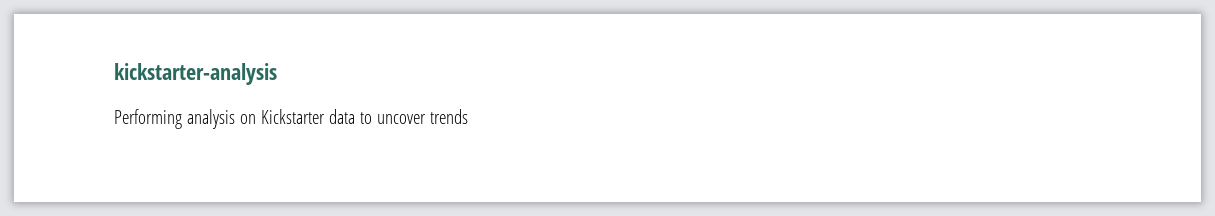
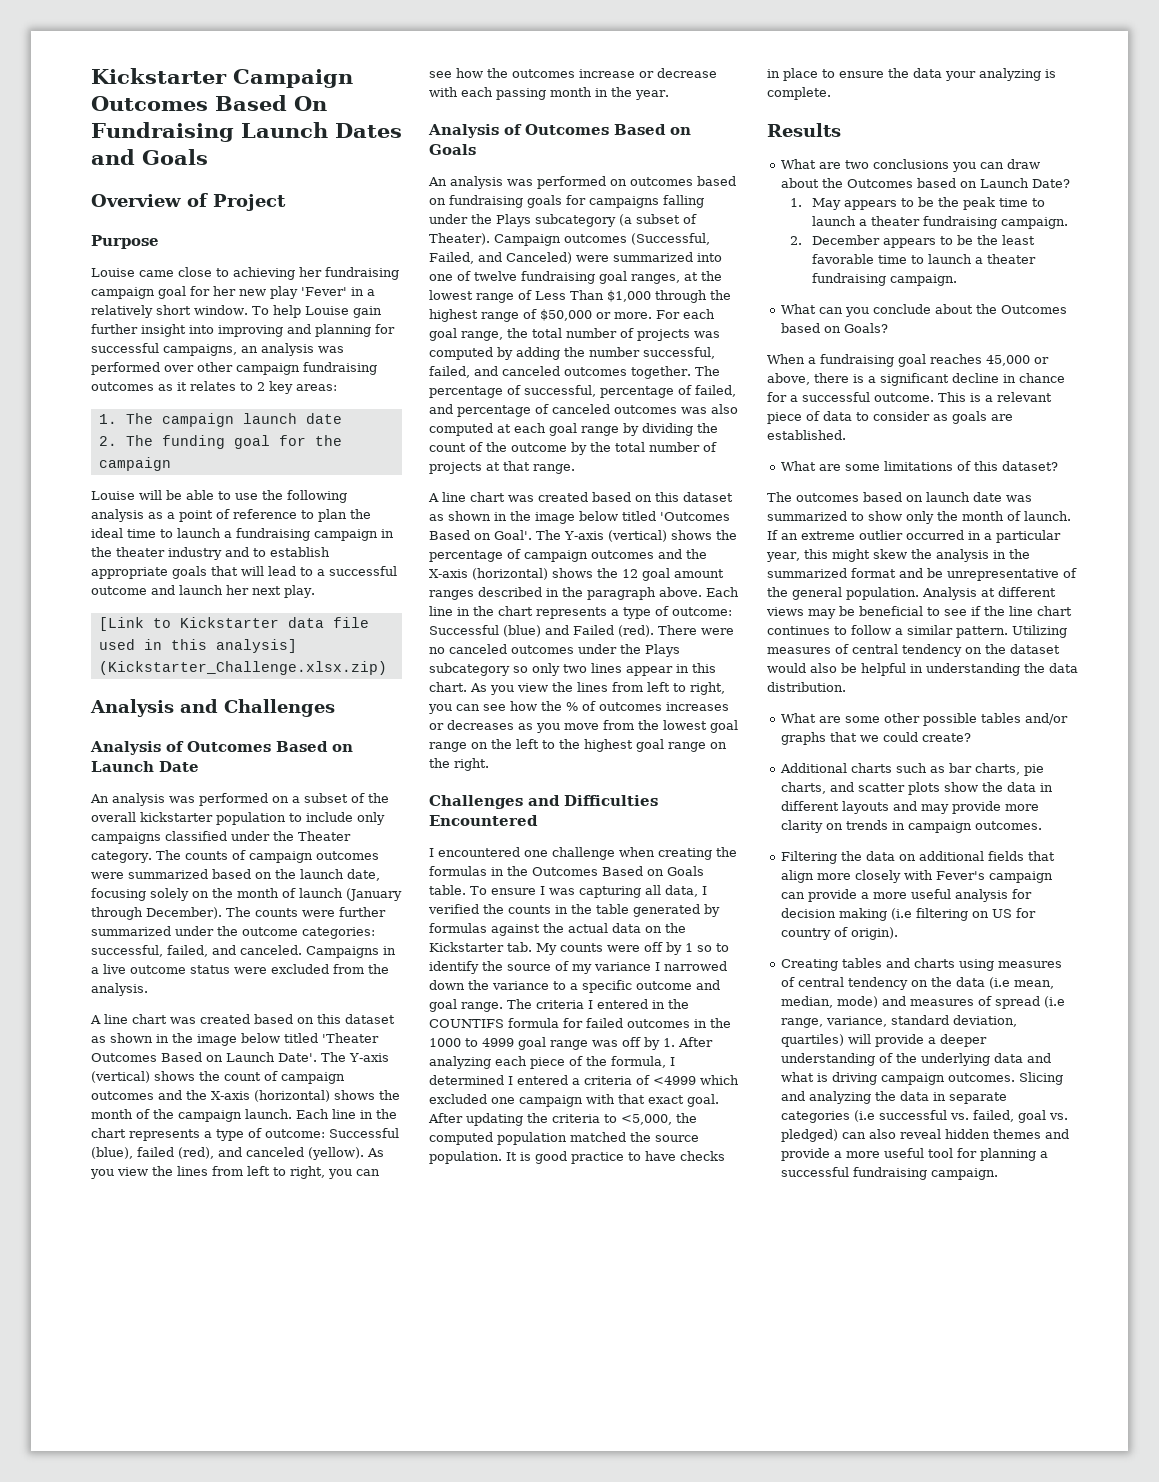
[114,63,277,85] [114,109,468,129] kickstarter-analysis // Performing analysis on Kickstarter data to uncover trends -> [91,68,353,88] [91,95,327,111] [91,122,402,142] [91,149,208,165] [91,193,286,211] [91,235,159,249] [91,267,399,280] [91,286,375,299] [91,305,382,318] [91,324,395,337] [91,343,344,356] [91,362,377,375] [91,381,337,394] [98,413,342,427] [98,435,342,449] [98,457,171,471] [91,490,347,503] [91,509,371,522] [91,528,394,541] [91,547,330,560] [91,566,397,579] [91,585,315,598] [98,617,369,631] [98,639,297,653] [98,661,387,675] [90,699,335,717] [90,741,353,755] [91,761,199,772] [90,793,389,806] [91,812,385,825] [91,831,351,844] [91,850,379,863] [91,869,380,881] [91,888,402,901] [91,907,386,920] [91,926,375,939] [91,945,396,958] [91,964,389,974] [91,983,148,996] [90,1014,395,1024] [91,1033,379,1046] [91,1052,389,1062] [91,1071,345,1084] [91,1090,400,1102] [91,1109,397,1122] [91,1128,399,1141] [91,1147,384,1160] [90,1166,380,1179] [429,68,717,78] [429,87,669,100] [428,124,691,138] [429,144,476,155] [428,176,736,189] [429,195,704,208] [429,214,697,227] [429,233,710,246] [429,252,722,264] [429,271,722,284] [429,290,731,303] [429,309,715,322] [429,328,720,341] [429,347,715,360] [429,366,720,379] [429,385,736,398] [429,404,738,417] [429,423,718,436] [429,442,717,455] [429,461,575,474] [428,492,733,502] [429,511,730,524] [429,530,737,542] [429,549,707,562] [429,568,724,581] [429,587,739,600] [429,606,732,619] [429,625,734,637] [429,644,680,657] [429,663,716,676] [429,682,725,695] [428,701,729,714] [429,720,738,733] [429,739,727,752] [429,758,489,771] [429,795,658,809] [429,815,538,826] [429,847,737,860] [429,866,704,876] [429,885,707,898] [428,904,720,917] [429,923,686,936] [429,942,729,955] [429,961,727,974] [429,980,720,993] [429,999,689,1012] [429,1018,731,1028] [429,1037,713,1050] [429,1056,675,1069] [429,1075,739,1085] [429,1094,719,1107] [428,1113,697,1126] [429,1132,699,1145] [429,1151,725,1164] [767,68,1056,81] [767,87,831,100] [767,123,841,137] [781,159,1041,172] [781,178,1071,188] [789,197,1046,210] [812,216,1069,229] [789,235,1036,248] [812,254,1037,264] [812,273,958,286] [781,304,1068,317] [781,323,889,333] [767,354,1049,367] [767,373,1065,386] [767,392,1052,402] [767,411,1013,424] [767,430,846,440] [781,461,1059,471] [767,492,1032,502] [767,511,1071,524] [767,530,1061,543] [766,549,1030,562] [767,568,1077,581] [767,587,1056,600] [766,606,1072,619] [767,625,1067,638] [767,644,1060,657] [767,663,1078,676] [767,682,846,692] [781,713,1069,726] [781,732,972,745] [780,763,1045,776] [781,782,1054,795] [781,801,1040,814] [781,820,1043,833] [781,851,1056,864] [781,870,1054,883] [781,889,1033,902] [781,908,1037,921] [781,927,899,940] [781,958,1063,971] [781,977,1055,990] [781,996,1066,1009] [781,1015,1018,1028] [781,1034,988,1047] [781,1053,1052,1066] [781,1072,1064,1085] [781,1091,1008,1104] [781,1110,1069,1123] [781,1129,1070,1142] [781,1148,1049,1161] [781,1167,999,1180] Kickstarter Campaign Outcomes Based On Fundraising Launch Dates and Goals // Overview of Project // Purpose // Louise came close to achieving her fundraising campaign goal for her new play 'Fever' in a relatively short window. To help Louise gain further insight into improving and planning for successful campaigns, an analysis was performed over other campaign fundraising outcomes as it relates to 2 key areas: // 1. The campaign launch date // 2. The funding goal for the campaign // Louise will be able to use the following analysis as a point of reference to plan the ideal time to launch a fundraising campaign in the theater industry and to establish appropriate goals that will lead to a successful outcome and launch her next play. // [Link to Kickstarter data file used in this analysis] (Kickstarter_Challenge.xlsx.zip) // Analysis and Challenges // Analysis of Outcomes Based on Launch Date // An analysis was performed on a subset of the overall kickstarter population to include only campaigns classified under the Theater category. The counts of campaign outcomes were summarized based on the launch date, focusing solely on the month of launch (January through December). The counts were further summarized under the outcome categories: successful, failed, and canceled. Campaigns in a live outcome status were excluded from the analysis. // A line chart was created based on this dataset as shown in the image below titled 'Theater Outcomes Based on Launch Date'. The Y-axis (vertical) shows the count of campaign outcomes and the X-axis (horizontal) shows the month of the campaign launch. Each line in the chart represents a type of outcome: Successful (blue), failed (red), and canceled (yellow). As you view the lines from left to right, you can see how the outcomes increase or decrease with each passing month in the year. // Analysis of Outcomes Based on Goals // An analysis was performed on outcomes based on fundraising goals for campaigns falling under the Plays subcategory (a subset of Theater). Campaign outcomes (Successful, Failed, and Canceled) were summarized into one of twelve fundraising goal ranges, at the lowest range of Less Than $1,000 through the highest range of $50,000 or more. For each goal range, the total number of projects was computed by adding the number successful, failed, and canceled outcomes together. The percentage of successful, percentage of failed, and percentage of canceled outcomes was also computed at each goal range by dividing the count of the outcome by the total number of projects at that range. // A line chart was created based on this dataset as shown in the image below titled 'Outcomes Based on Goal'. The Y-axis (vertical) shows the percentage of campaign outcomes and the X-axis (horizontal) shows the 12 goal amount ranges described in the paragraph above. Each line in the chart represents a type of outcome: Successful (blue) and Failed (red). There were no canceled outcomes under the Plays subcategory so only two lines appear in this chart. As you view the lines from left to right, you can see how the % of outcomes increases or decreases as you move from the lowest goal range on the left to the highest goal range on the right. // Challenges and Difficulties Encountered // I encountered one challenge when creating the formulas in the Outcomes Based on Goals table. To ensure I was capturing all data, I verified the counts in the table generated by formulas against the actual data on the Kickstarter tab. My counts were off by 1 so to identify the source of my variance I narrowed down the variance to a specific outcome and goal range. The criteria I entered in the COUNTIFS formula for failed outcomes in the 1000 to 4999 goal range was off by 1. After analyzing each piece of the formula, I determined I entered a criteria of <4999 which excluded one campaign with that exact goal. After updating the criteria to <5,000, the computed population matched the source population. It is good practice to have checks in place to ensure the data your analyzing is complete. // Results // What are two conclusions you can draw about the Outcomes based on Launch Date? // 1. May appears to be the peak time to launch a theater fundraising campaign. // 2. December appears to be the least favorable time to launch a theater fundraising campaign. // What can you conclude about the Outcomes based on Goals? // When a fundraising goal reaches 45,000 or above, there is a significant decline in chance for a successful outcome. This is a relevant piece of data to consider as goals are established. // What are some limitations of this dataset? // The outcomes based on launch date was summarized to show only the month of launch. If an extreme outlier occurred in a particular year, this might skew the analysis in the summarized format and be unrepresentative of the general population. Analysis at different views may be beneficial to see if the line chart continues to follow a similar pattern. Utilizing measures of central tendency on the dataset would also be helpful in understanding the data distribution. // What are some other possible tables and/or graphs that we could create? // Additional charts such as bar charts, pie charts, and scatter plots show the data in different layouts and may provide more clarity on trends in campaign outcomes. // Filtering the data on additional fields that align more closely with Fever's campaign can provide a more useful analysis for decision making (i.e filtering on US for country of origin). // Creating tables and charts using measures of central tendency on the data (i.e mean, median, mode) and measures of spread (i.e range, variance, standard deviation, quartiles) will provide a deeper understanding of the underlying data and what is driving campaign outcomes. Slicing and analyzing the data in separate categories (i.e successful vs. failed, goal vs. pledged) can also reveal hidden themes and provide a more useful tool for planning a successful fundraising campaign.

